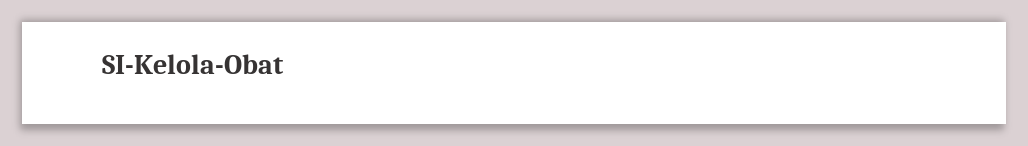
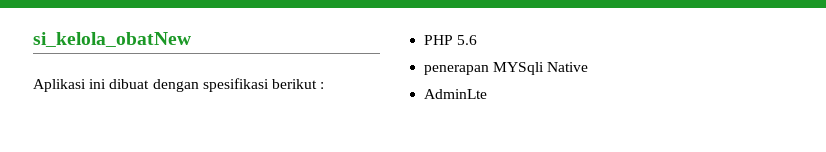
[102,54,284,74] SI-Kelola-Obat -> [33,32,191,47] [33,78,325,92] [424,35,478,45] [424,62,589,75] [424,89,488,99] si_kelola_obatNew // Aplikasi ini dibuat dengan spesifikasi berikut : // PHP 5.6 // penerapan MYSqli Native // AdminLte

